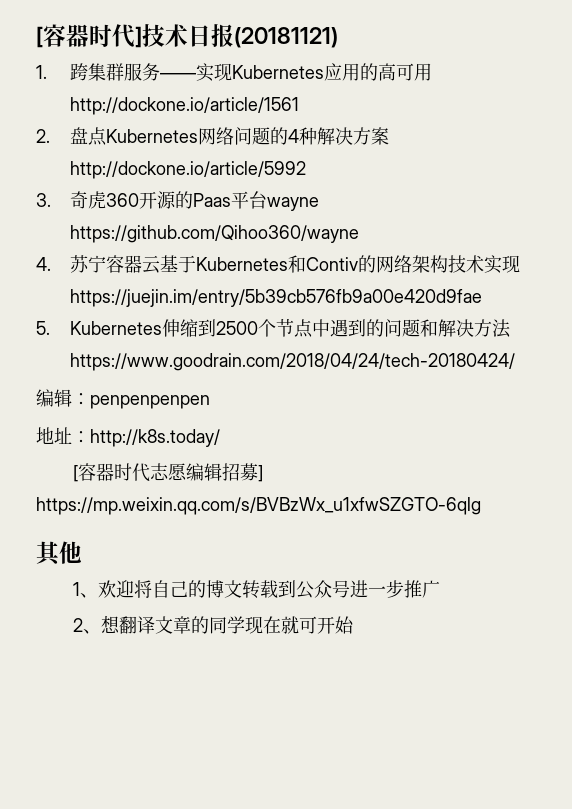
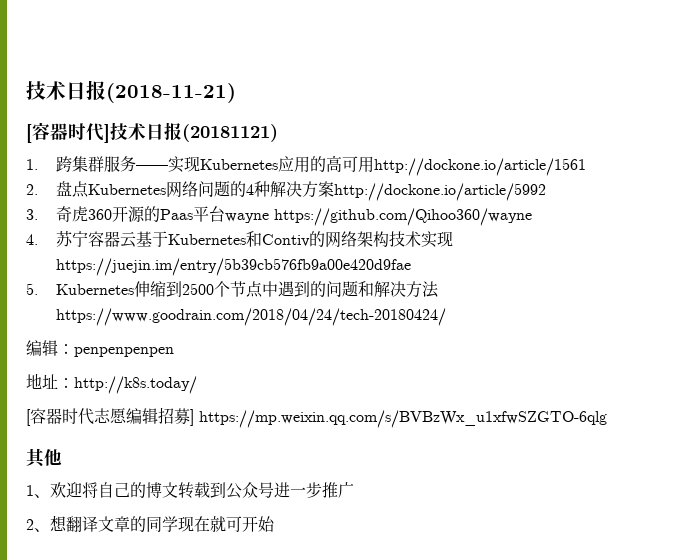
(36, 37) none -> [26,80,236,103] 技术日报(2018-11-21) //

